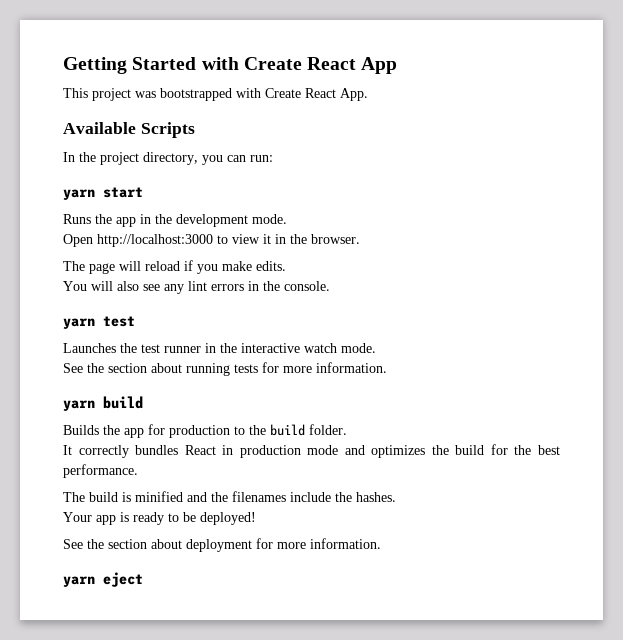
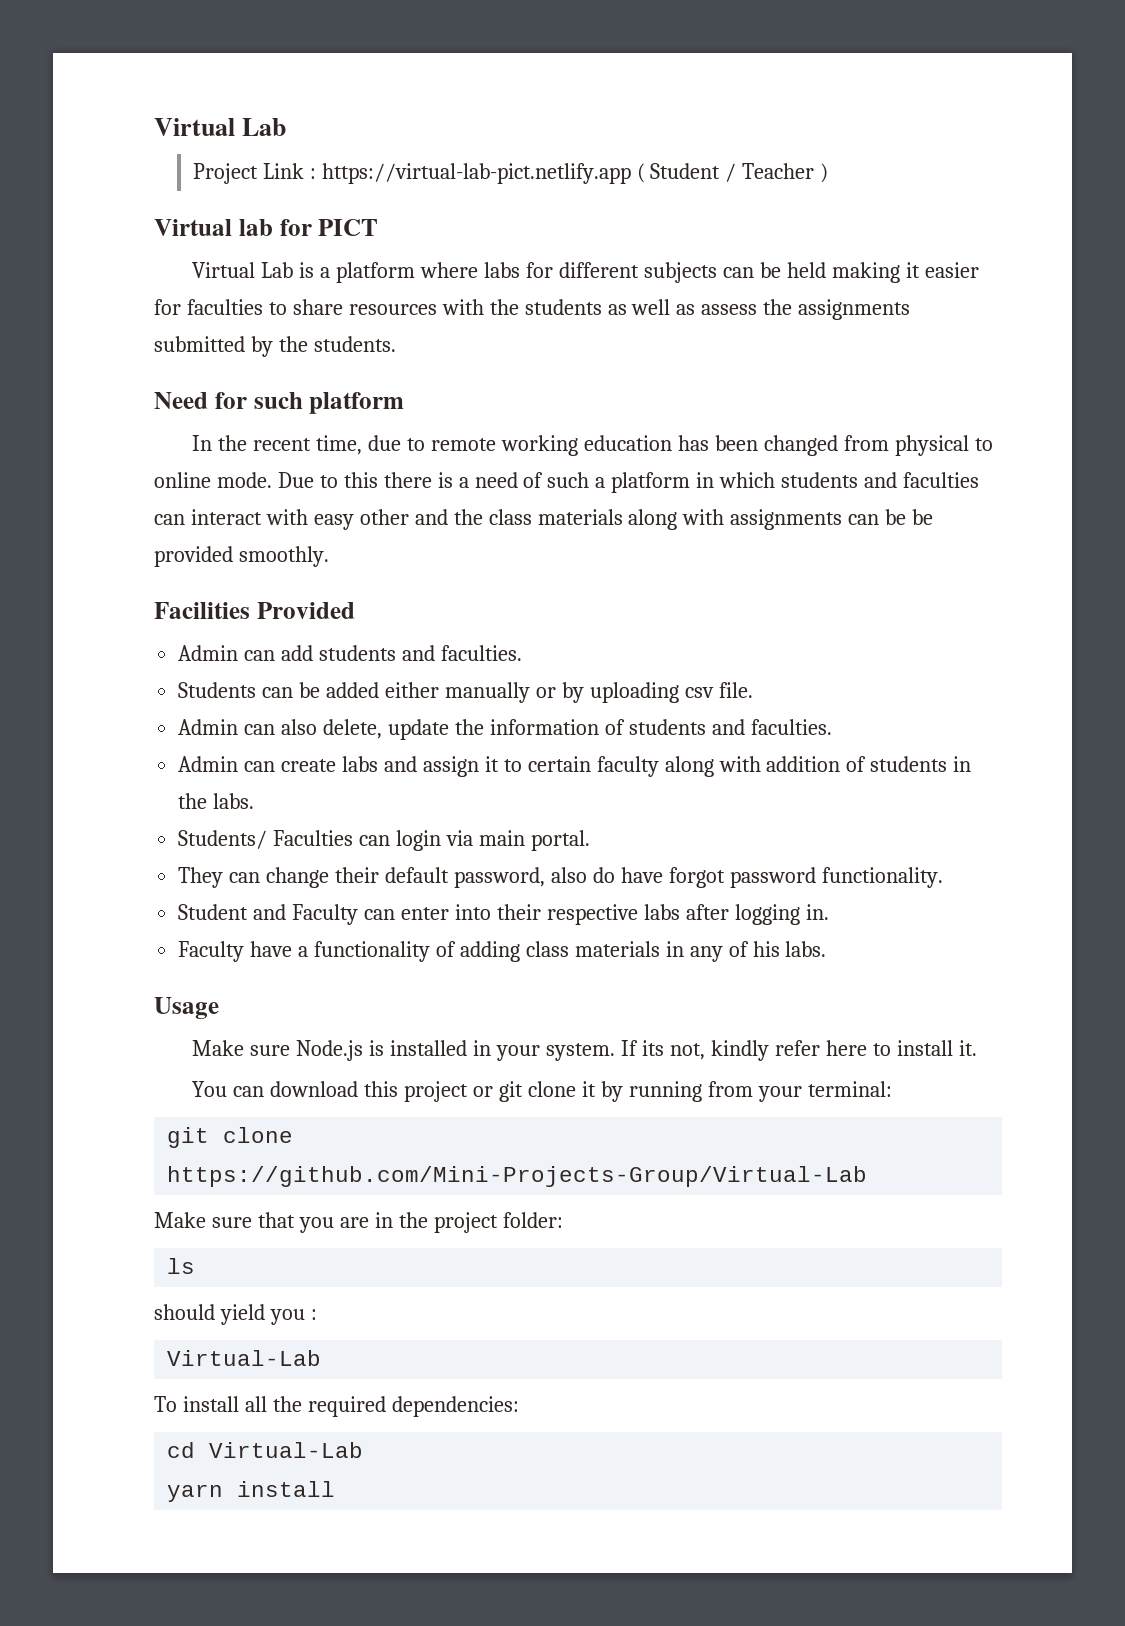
[63,57,398,74] [63,88,368,101] [63,122,195,138] [63,152,273,165] [63,187,143,200] [63,214,287,227] [63,234,360,247] [63,260,286,274] [63,281,330,294] [63,316,135,329] [63,343,376,353] [63,362,387,376] [63,396,143,411] [63,424,347,438] [63,444,560,458] [63,464,138,478] [63,491,396,502] [63,512,256,525] [63,538,381,552] [63,572,143,587] Getting Started with Create React App // This project was bootstrapped with Create React App. // Available Scripts // In the project directory, you can run: // yarn start // Runs the app in the development mode. // Open http://localhost:3000 to view it in the browser. // The page will reload if you make edits. // You will also see any lint errors in the console. // yarn test // Launches the test runner in the interactive watch mode. // See the section about running tests for more information. // yarn build // Builds the app for production to the build folder. // It correctly bundles React in production mode and optimizes the build for the best performance. // The build is minified and the filenames include the hashes. // Your app is ready to be deployed! // See the section about deployment for more information. // yarn eject -> [154,118,287,136] [192,163,829,184] [154,219,379,236] [192,262,979,283] [154,299,911,320] [154,336,396,357] [154,392,405,414] [192,435,993,456] [154,472,979,493] [154,509,934,530] [154,546,329,567] [154,602,355,619] [178,645,522,661] [178,682,753,703] [178,719,832,740] [178,756,972,777] [178,793,255,809] [178,830,590,851] [178,867,943,888] [178,904,829,925] [178,941,827,962] [154,997,219,1019] [192,1040,977,1061] [192,1081,892,1102] [167,1127,294,1148] [167,1166,868,1187] [154,1212,563,1233] [167,1258,196,1274] [154,1304,317,1325] [167,1350,322,1366] [154,1396,519,1417] [167,1442,364,1458] [167,1481,336,1502] Virtual Lab // Project Link : https://virtual-lab-pict.netlify.app ( Student / Teacher ) // Virtual lab for PICT // Virtual Lab is a platform where labs for different subjects can be held making it easier for faculties to share resources with the students as well as assess the assignments submitted by the students. // Need for such platform // In the recent time, due to remote working education has been changed from physical to online mode. Due to this there is a need of such a platform in which students and faculties can interact with easy other and the class materials along with assignments can be be provided smoothly. // Facilities Provided // Admin can add students and faculties. // Students can be added either manually or by uploading csv file. // Admin can also delete, update the information of students and faculties. // Admin can create labs and assign it to certain faculty along with addition of students in the labs. // Students/ Faculties can login via main portal. // They can change their default password, also do have forgot password functionality. // Student and Faculty can enter into their respective labs after logging in. // Faculty have a functionality of adding class materials in any of his labs. // Usage // Make sure Node.js is installed in your system. If its not, kindly refer here to install it. // You can download this project or git clone it by running from your terminal: // git clone https://github.com/Mini-Projects-Group/Virtual-Lab // Make sure that you are in the project folder: // ls // should yield you : // Virtual-Lab // To install all the required dependencies: // cd Virtual-Lab // yarn install

